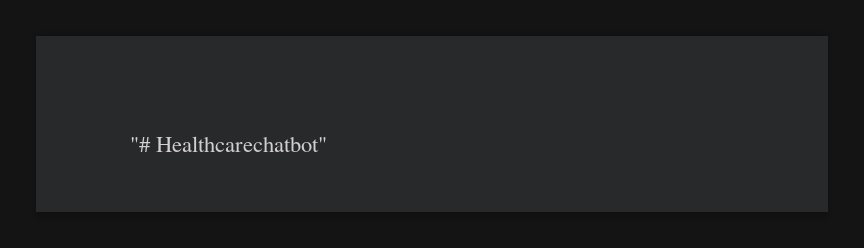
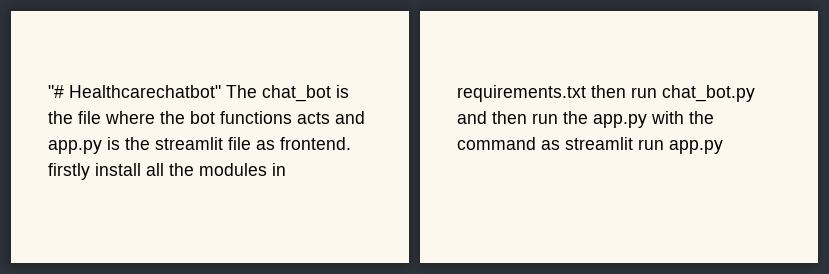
(328, 144) none -> [226,85,349,102] [48,111,365,124] [48,137,351,154] [48,163,286,180] [457,85,755,102] [457,111,714,128] [457,137,723,154] The chat_bot is the file where the bot functions acts and app.py is the streamlit file as frontend. firstly install all the modules in requirements.txt then run chat_bot.py and then run the app.py with the command as streamlit run app.py

